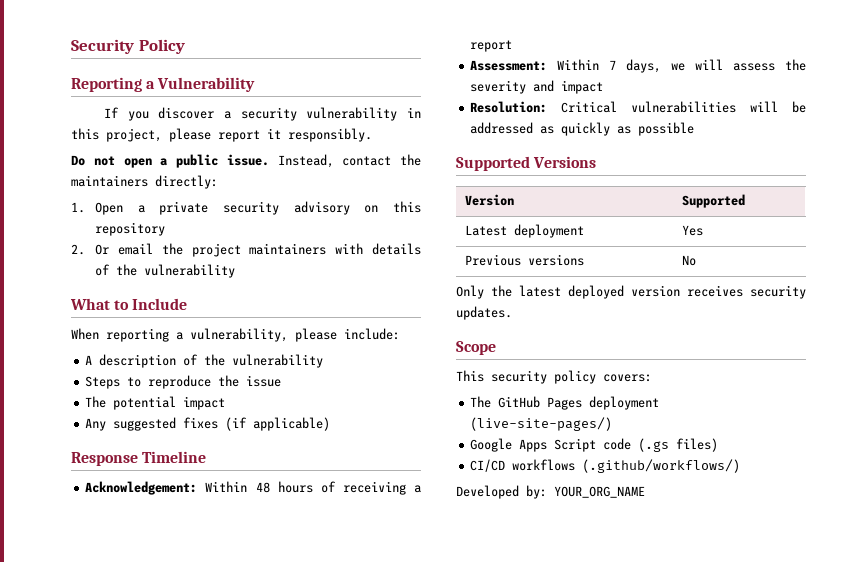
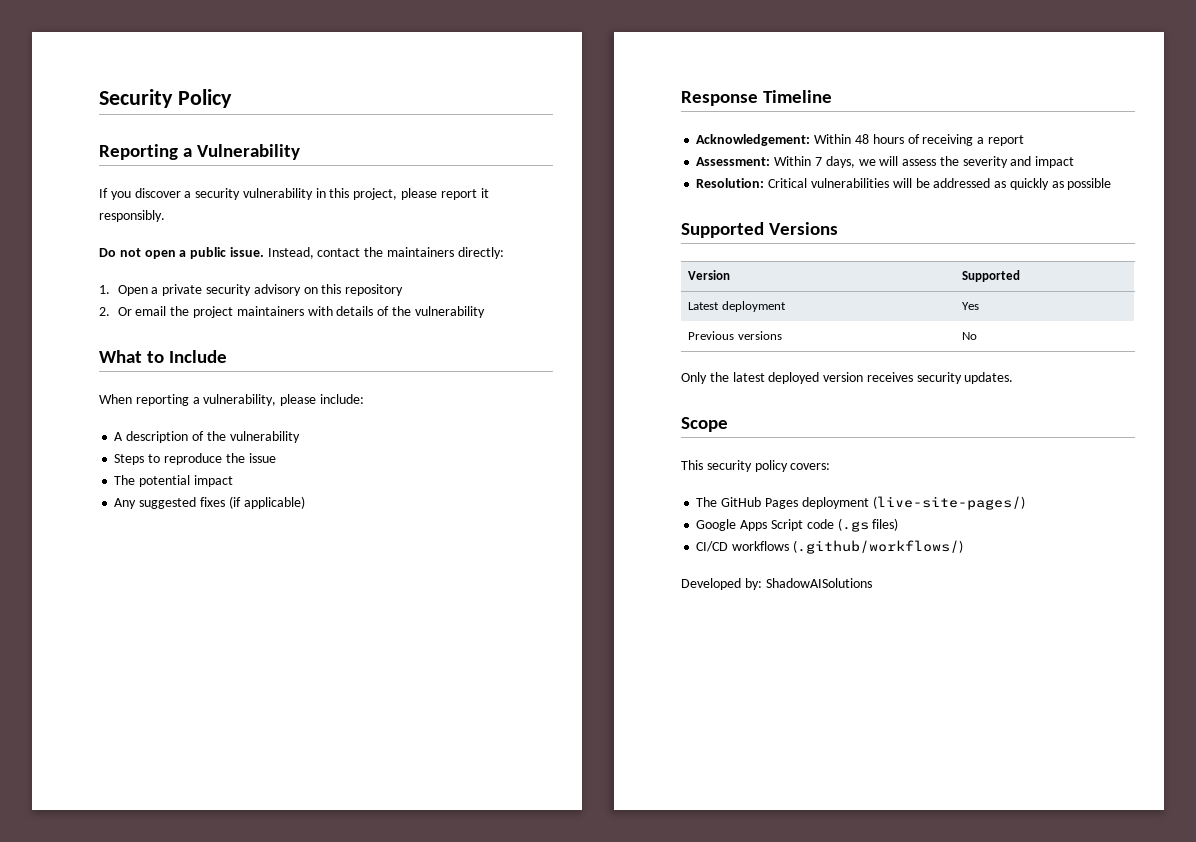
[554,486,645,498] YOUR_ORG_NAME -> [765,578,872,588] ShadowAISolutions

